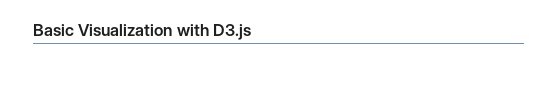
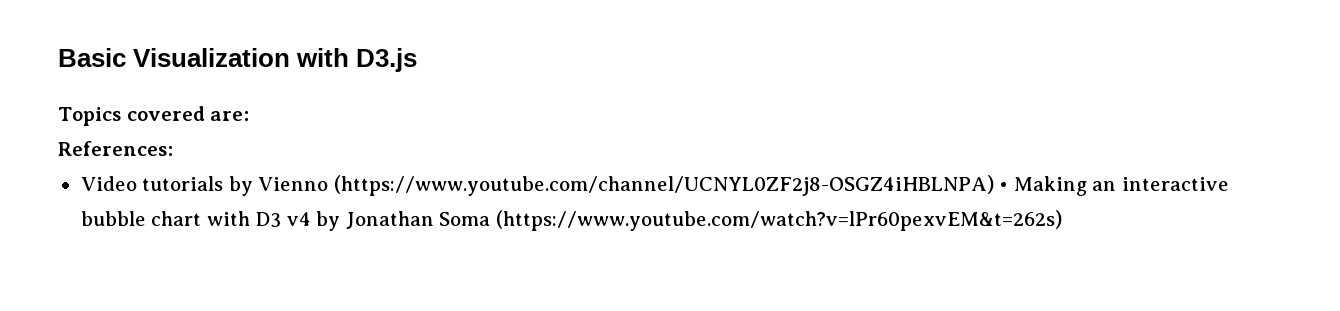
(252, 32) none -> [58,106,250,126] [58,141,173,156] [80,175,1229,196] [80,210,1062,231] // Topics covered are: // References: // Video tutorials by Vienno (https://www.youtube.com/channel/UCNYL0ZF2j8-OSGZ4iHBLNPA) • Making an interactive bubble chart with D3 v4 by Jonathan Soma (https://www.youtube.com/watch?v=lPr60pexvEM&t=262s)

